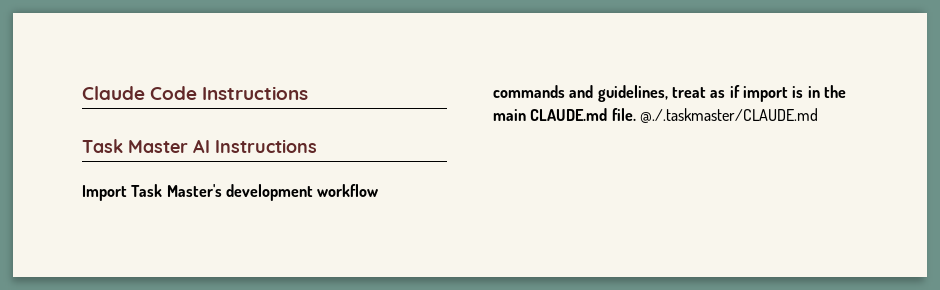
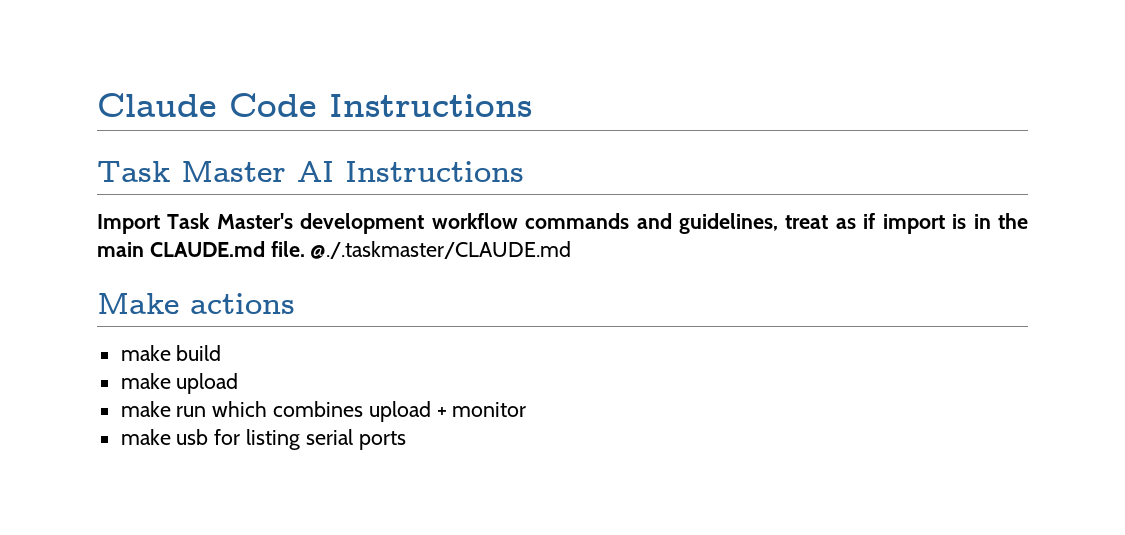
(818, 115) none -> [97,293,295,314] [120,345,222,361] [120,373,239,394] [120,401,527,422] [120,429,406,450] // Make actions // make build // make upload // make run which combines upload + monitor // make usb for listing serial ports

